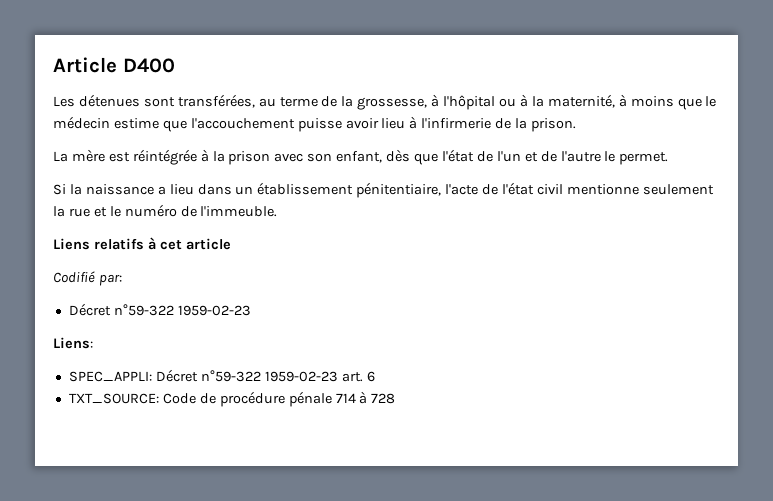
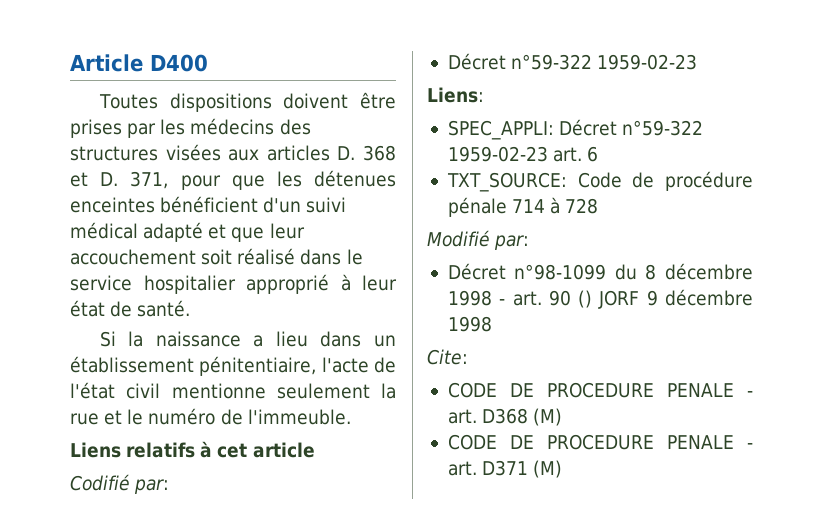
[53,94,717,110] [53,116,577,132] [53,149,669,165] Les détenues sont transférées, au terme de la grossesse, à l'hôpital ou à la maternité, à moins que le médecin estime que l'accouchement puisse avoir lieu à l'infirmerie de la prison. // La mère est réintégrée à la prison avec son enfant, dès que l'état de l'un et de l'autre le permet. -> [98,92,396,112] [70,118,311,138] [70,144,397,161] [70,170,396,190] [70,196,347,213] [70,222,305,242] [70,248,363,265] [70,274,397,294] [70,300,191,317] Toutes dispositions doivent être prises par les médecins des structures visées aux articles D. 368 et D. 371, pour que les détenues enceintes bénéficient d'un suivi médical adapté et que leur accouchement soit réalisé dans le service hospitalier approprié à leur état de santé.
(396, 398) none -> [427,230,530,250] [447,263,753,280] [447,289,753,309] [447,316,492,332] [427,349,468,365] [447,382,753,398] [447,408,563,426] [447,434,753,450] [447,460,563,478] // Modifié par: // Décret n°98-1099 du 8 décembre 1998 - art. 90 () JORF 9 décembre 1998 // Cite: // CODE DE PROCEDURE PENALE - art. D368 (M) // CODE DE PROCEDURE PENALE - art. D371 (M)

